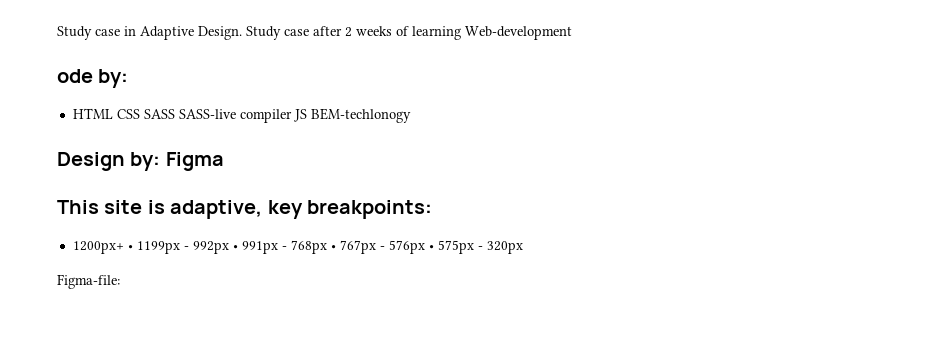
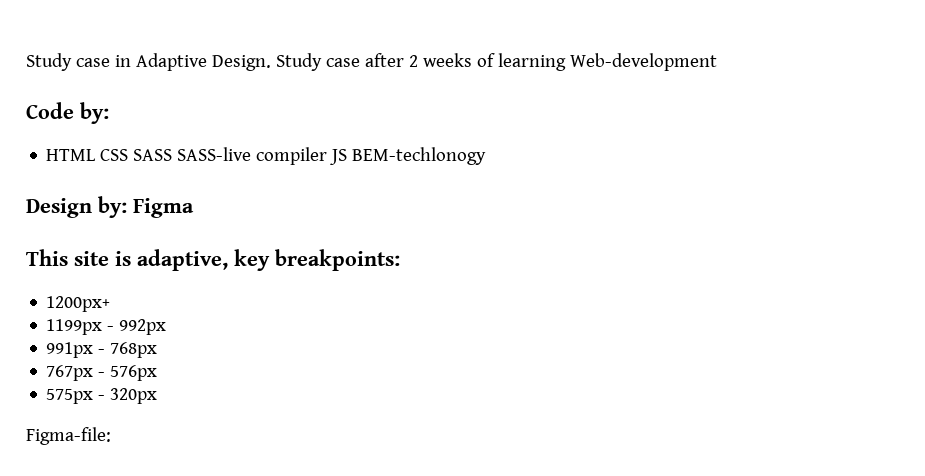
[57,69,93,83] ode -> [26,102,74,119] Code
[127,245,133,250] • -> (111, 304) //
[232,245,238,250] • -> (167, 327) //
[330,245,336,250] • -> (158, 350) //
[428,245,434,250] • -> (158, 373) //

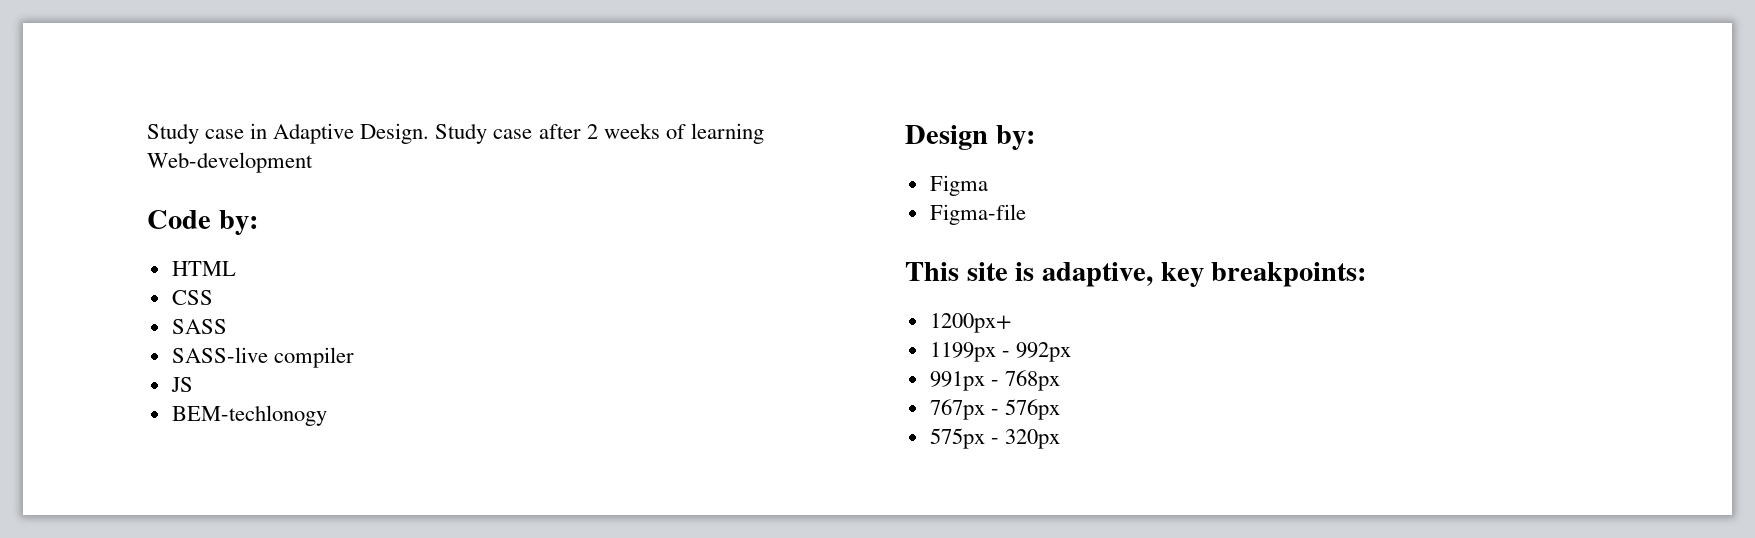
(96, 155) none -> (236, 268) //
(129, 155) none -> (213, 297) //
(173, 155) none -> (227, 326) //
(328, 156) none -> (354, 357) //
(348, 157) none -> (193, 384) //
(127, 207) none -> (1035, 137) //
(194, 208) none -> [929,204,1026,225] // Figma-file
[26,427,111,445] // Figma-file: -> (1060, 439) none

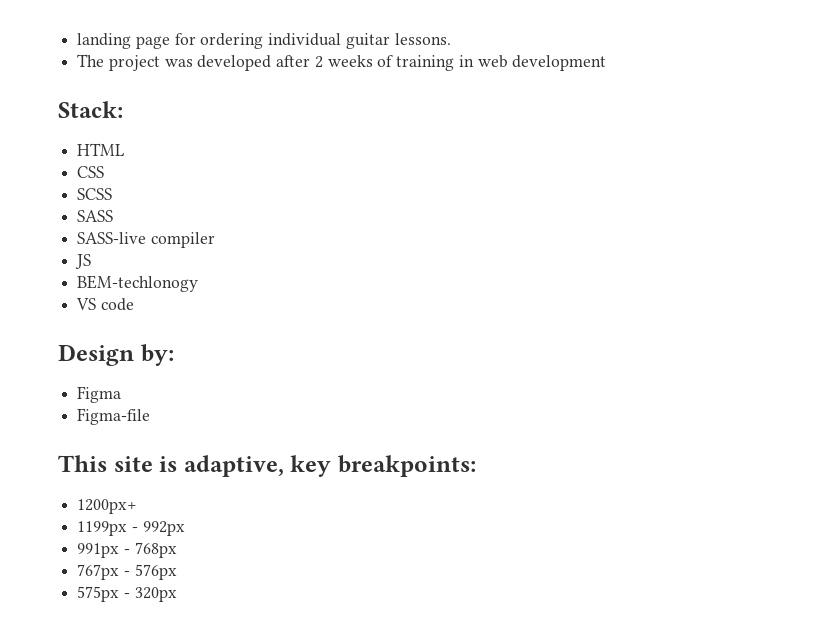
[147,123,764,144] [147,152,313,173] [147,210,258,235] Study case in Adaptive Design. Study case after 2 weeks of learning Web-development // Code by: -> [77,33,451,49] [77,54,607,71] [58,101,123,118] landing page for ordering individual guitar lessons. // The project was developed after 2 weeks of training in web development // Stack:
(213, 297) none -> [77,188,113,200] // SCSS
(327, 415) none -> [76,298,134,311] // VS code

